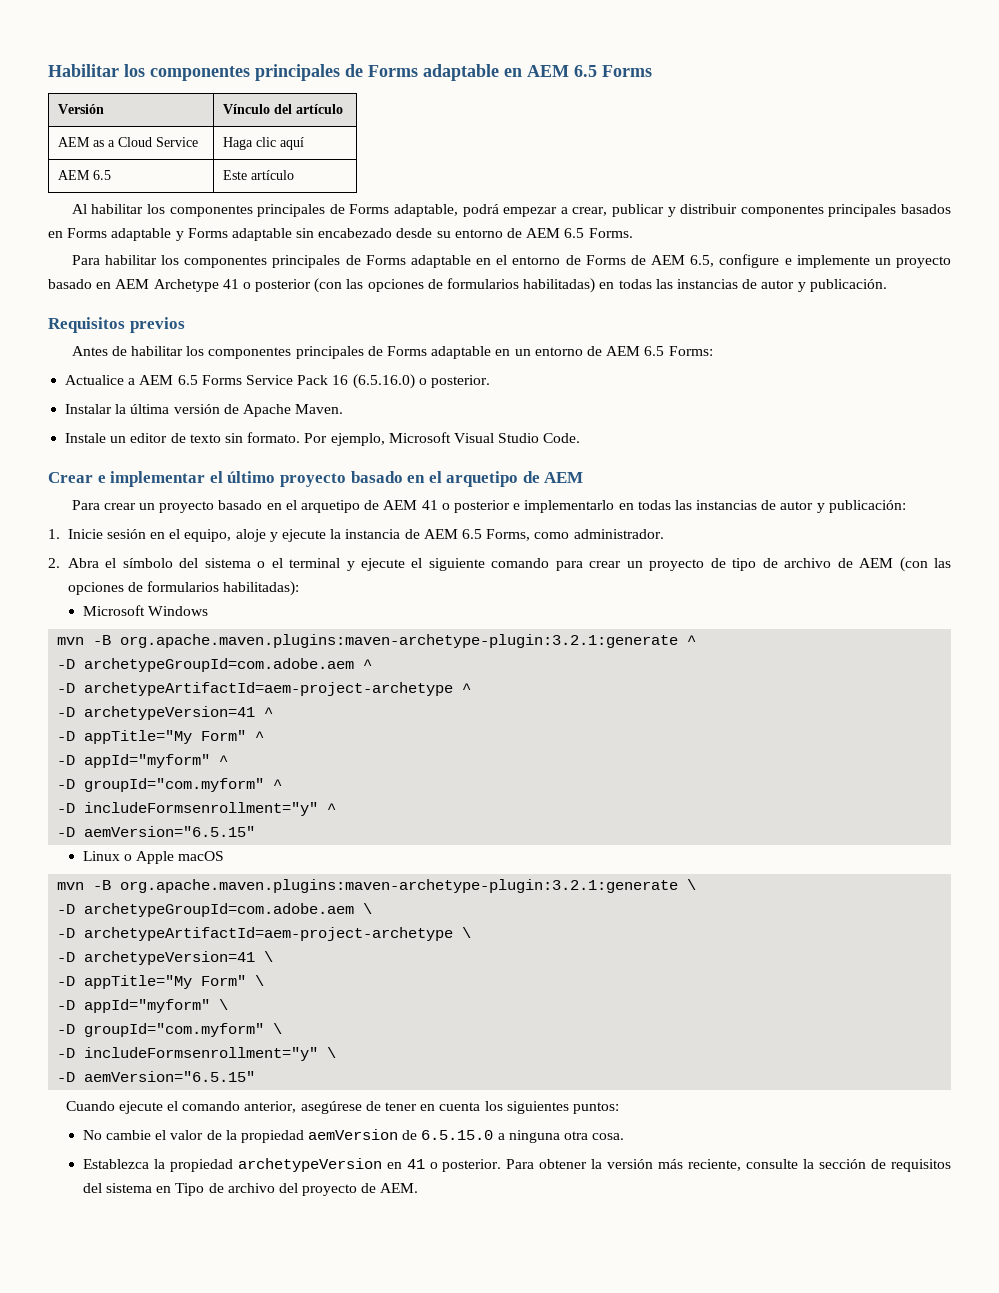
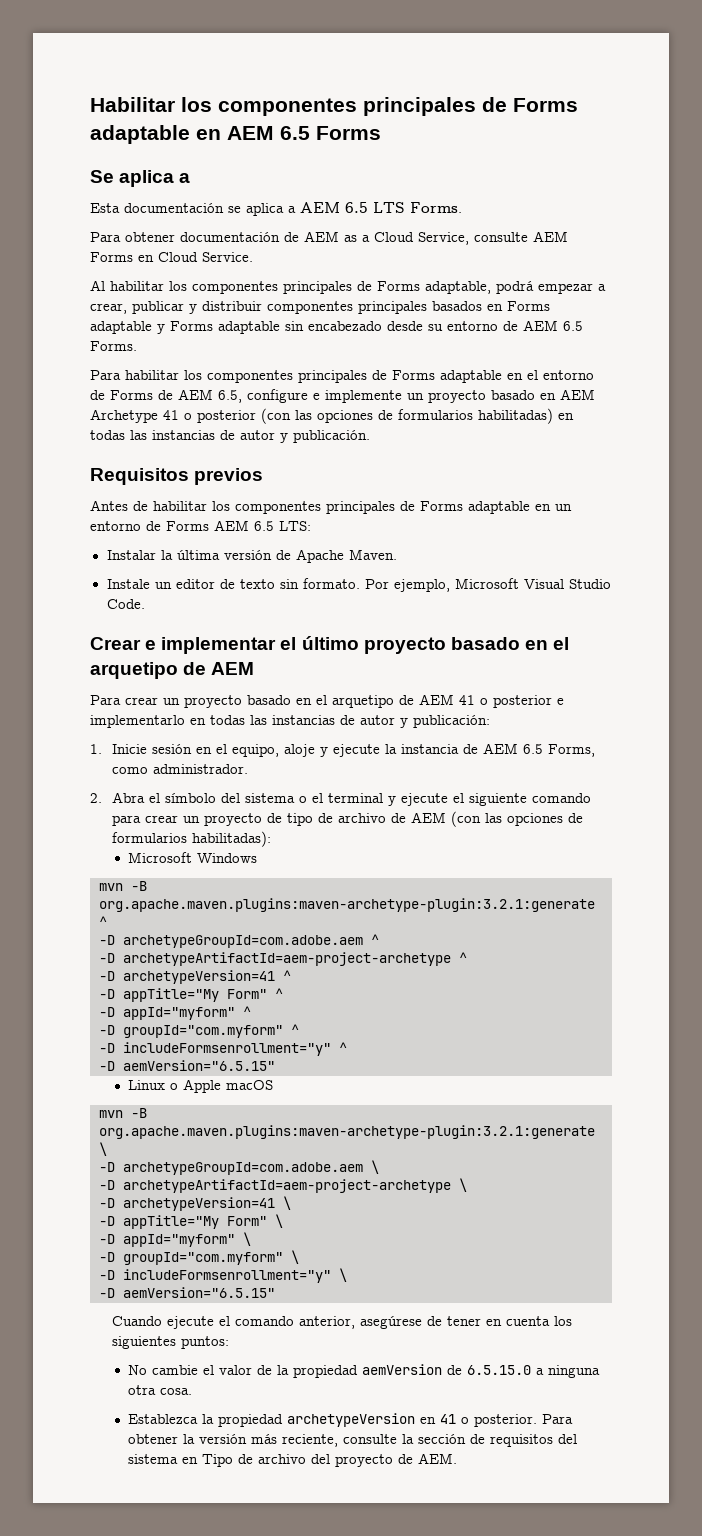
[58,104,105,114] [223,104,344,114] [58,137,199,147] [223,137,305,150] [58,170,112,180] [223,170,295,180] // Versión | Vínculo del artículo // AEM as a Cloud Service | Haga clic aquí // AEM 6.5 | Este artículo -> [90,170,191,187] [90,202,462,216] [90,231,568,245] [90,252,253,262] // Se aplica a // Esta documentación se aplica a AEM 6.5 LTS Forms. // Para obtener documentación de AEM as a Cloud Service, consulte AEM Forms en Cloud Service.
[606,346,713,356] [65,374,490,389] AEM 6.5 Forms: // Actualice a AEM 6.5 Forms Service Pack 16 (6.5.16.0) o posterior. -> [166,520,311,531] Forms AEM 6.5 LTS:

